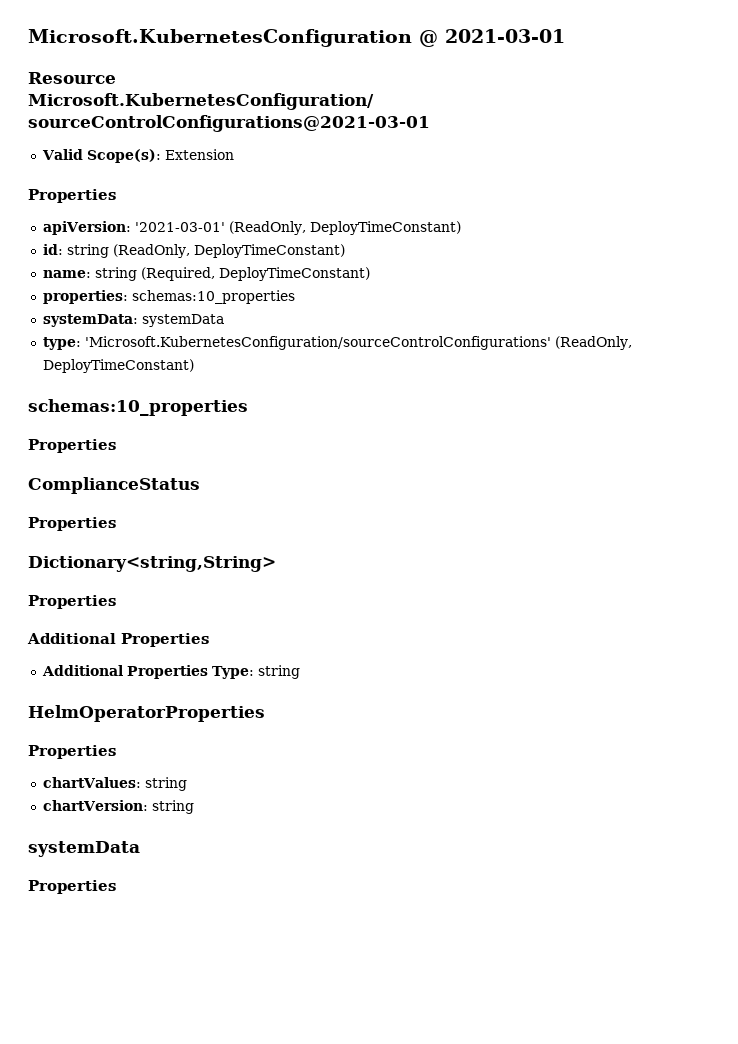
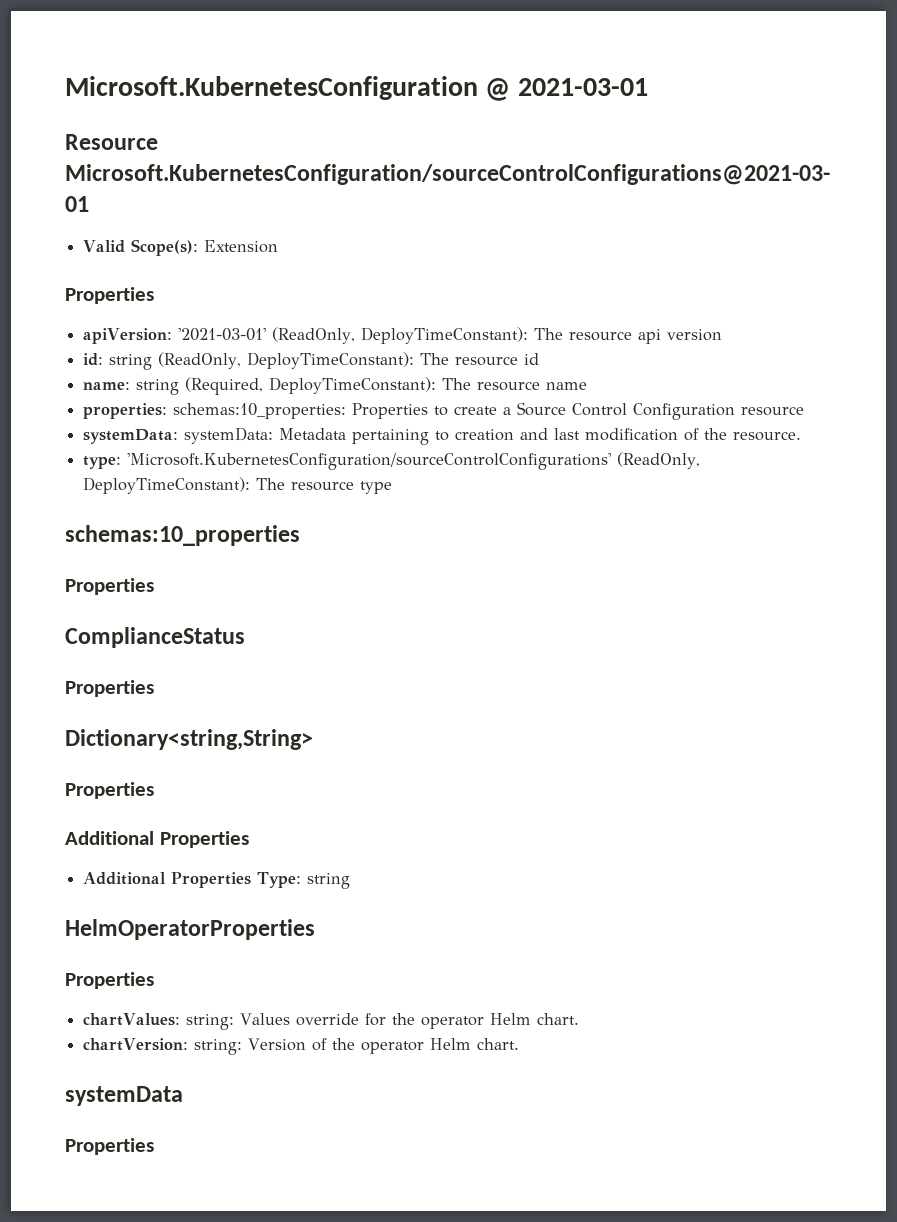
[309,221,461,235] DeployTimeConstant) -> [361,327,723,344] DeployTimeConstant): The resource api version
[193,244,345,258] DeployTimeConstant) -> [247,352,540,369] DeployTimeConstant): The resource id
[218,267,370,281] [42,290,295,304] [42,314,224,327] DeployTimeConstant) // properties: schemas:10_properties // systemData: systemData -> [269,377,588,394] [83,402,805,420] [83,427,802,445] DeployTimeConstant): The resource name // properties: schemas:10_properties: Properties to create a Source Control Configuration resource // systemData: systemData: Metadata pertaining to creation and last modification of the resource.
[42,359,194,373] DeployTimeConstant) -> [83,477,393,494] DeployTimeConstant): The resource type
[144,777,187,791] [42,800,194,814] string // chartVersion: string -> [186,1013,580,1030] [83,1038,520,1055] string: Values override for the operator Helm chart. // chartVersion: string: Version of the operator Helm chart.

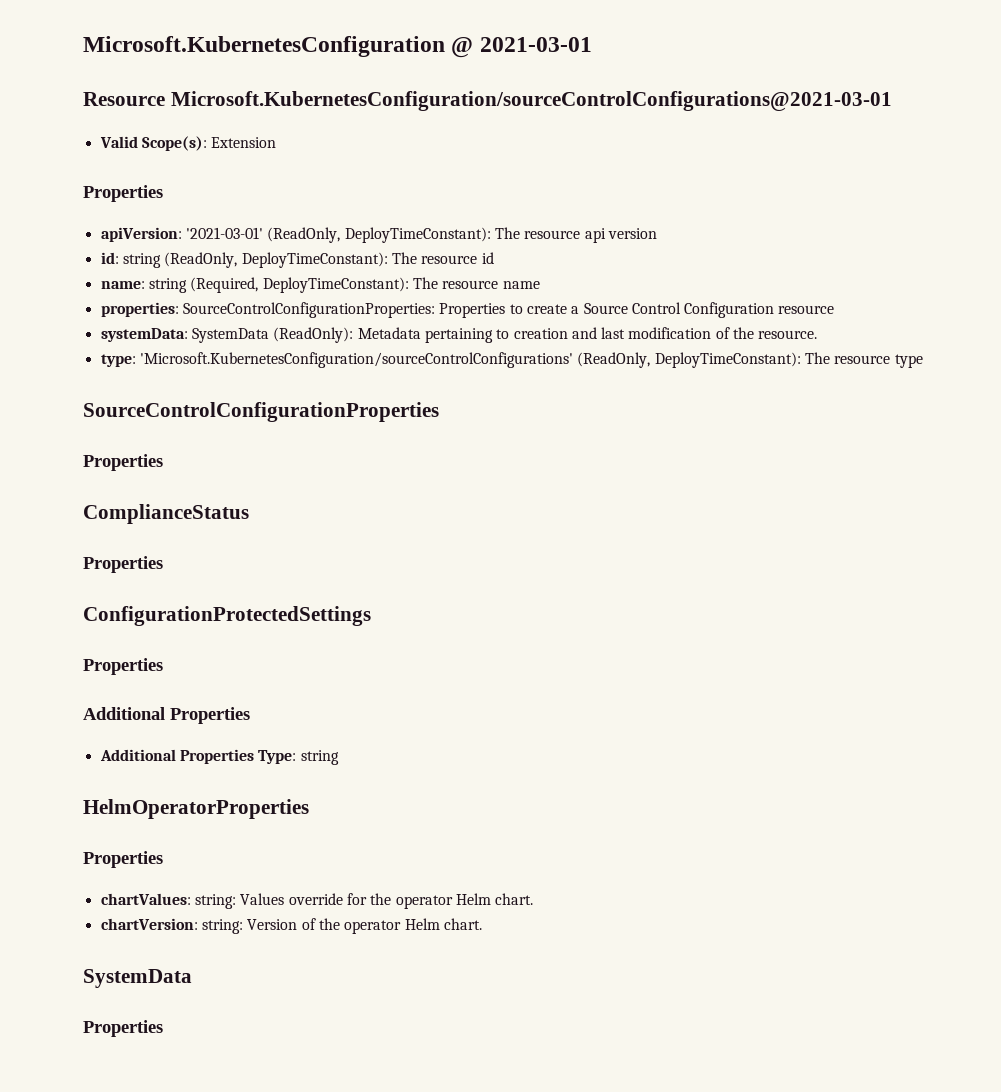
[173,403,347,419] schemas:10_properties: -> [182,302,435,318] SourceControlConfigurationProperties:
[184,427,274,444] systemData: -> [191,327,354,343] SystemData (ReadOnly):
[65,525,300,546] schemas:10_properties -> [83,402,439,422] SourceControlConfigurationProperties
[65,729,313,750] Dictionary<string,String> -> [83,606,371,626] ConfigurationProtectedSettings
[65,1086,183,1106] systemData -> [83,969,192,988] SystemData

